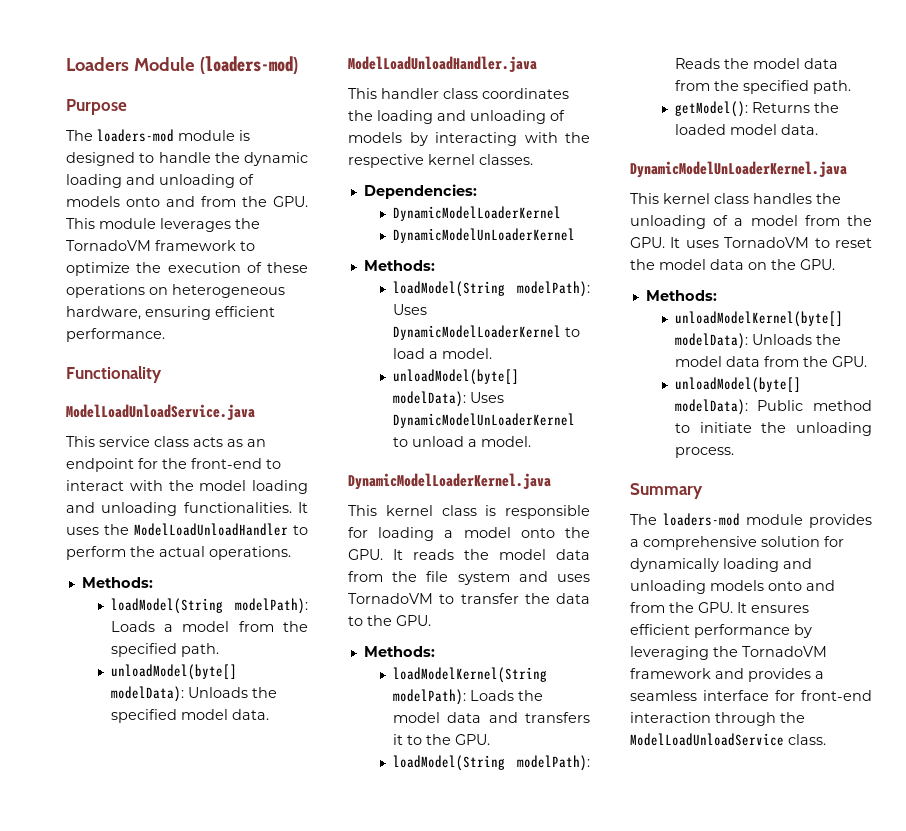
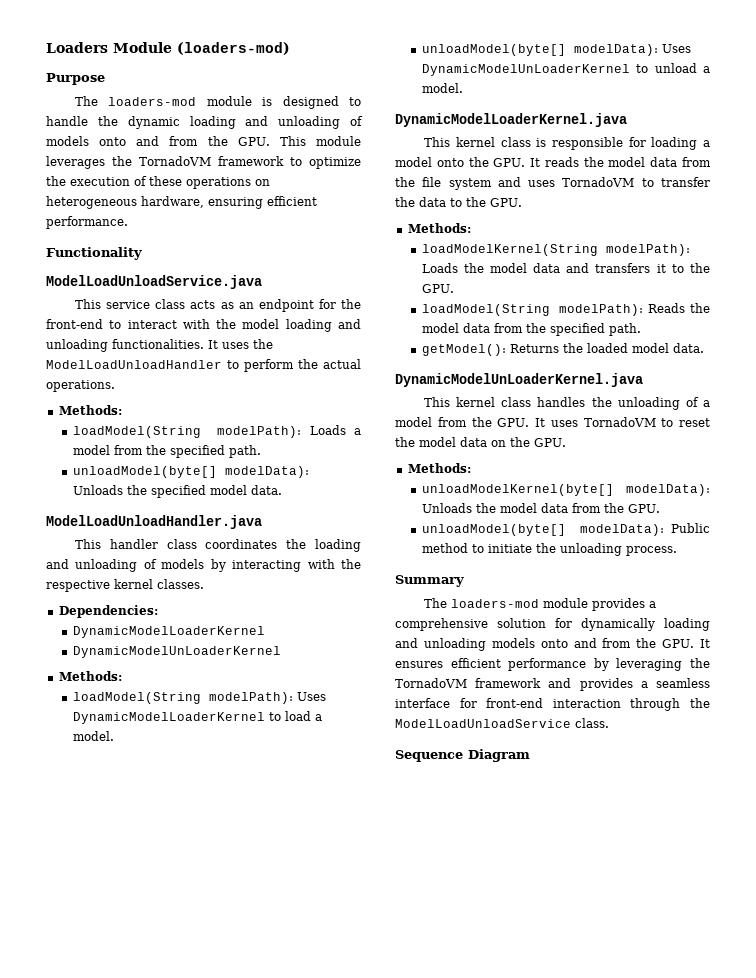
(826, 739) none -> [395,749,530,762] // Sequence Diagram

